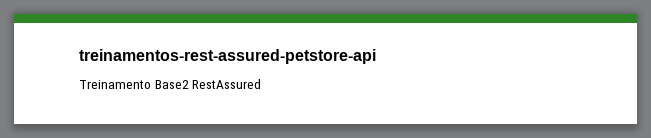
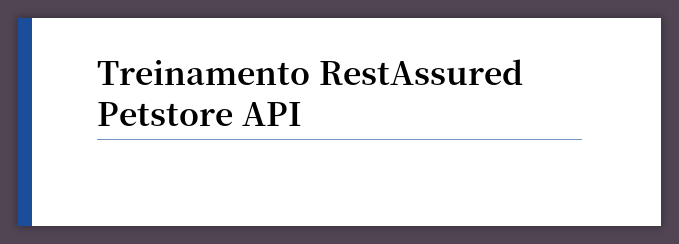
[79,49,376,64] [79,79,262,89] treinamentos-rest-assured-petstore-api // Treinamento Base2 RestAssured -> [97,59,523,85] [97,102,302,126] Treinamento RestAssured Petstore API

